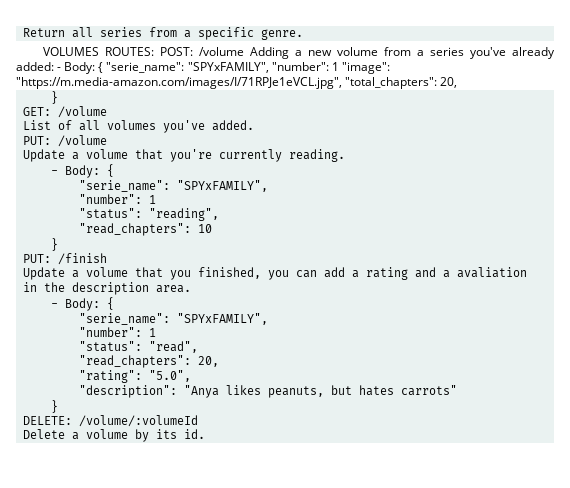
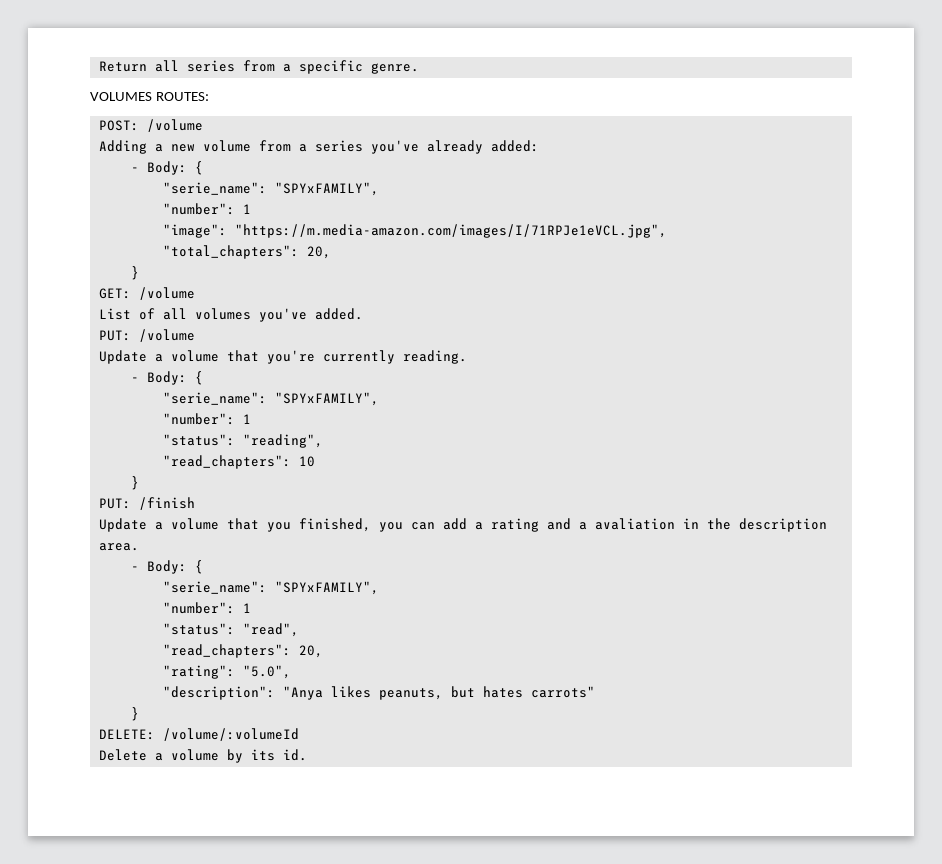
(154, 51) none -> (209, 96) //
(244, 51) none -> (203, 125) //
[57,62,339,74] - Body: { "serie_name": "SPYxFAMILY", "number": 1 -> [130,161,203,175] [162,182,379,196] [162,203,251,215] // - Body: { // "serie_name": "SPYxFAMILY", // "number": 1 //
(342, 83) none -> (667, 231) //

